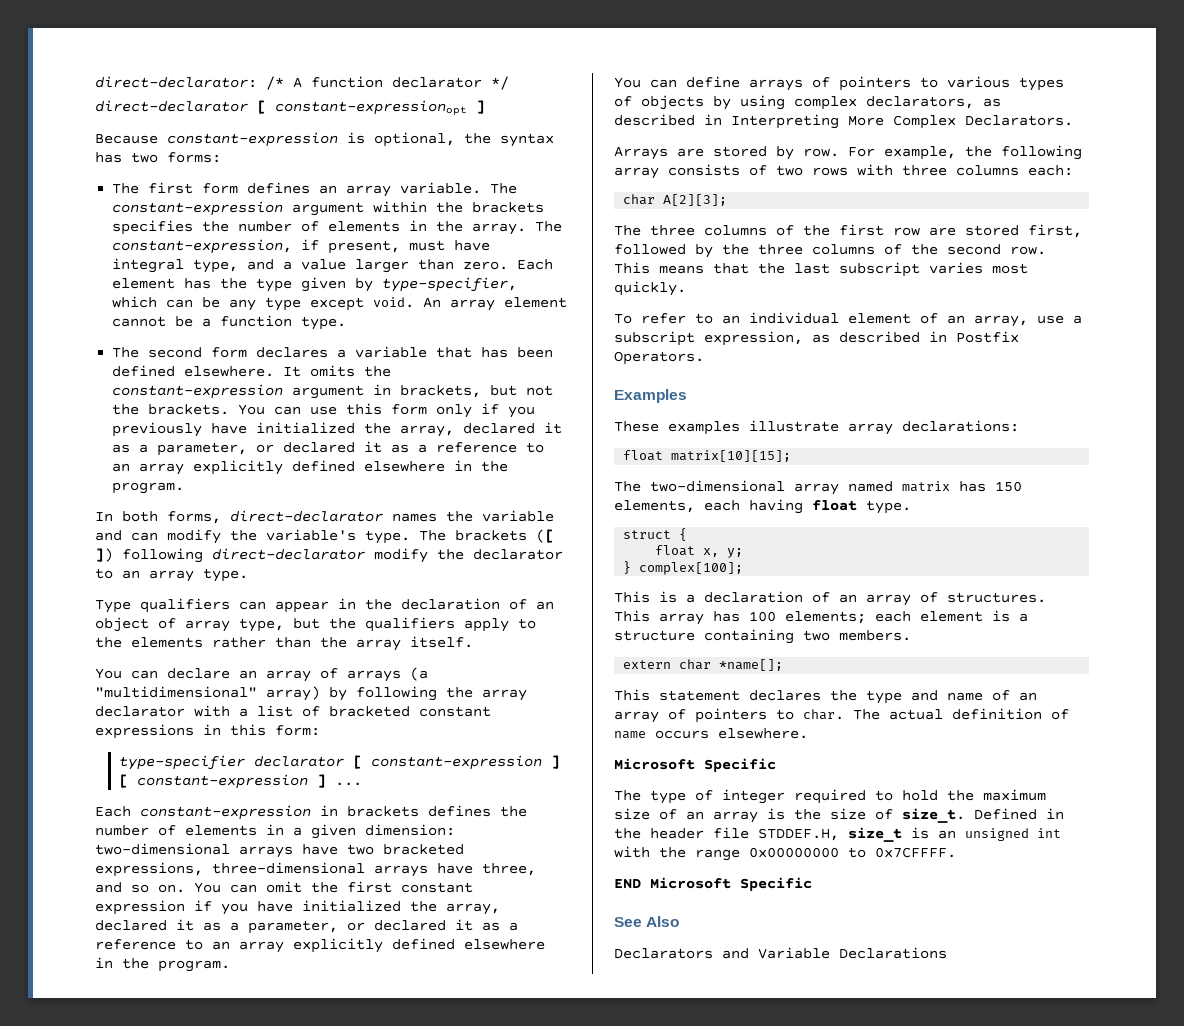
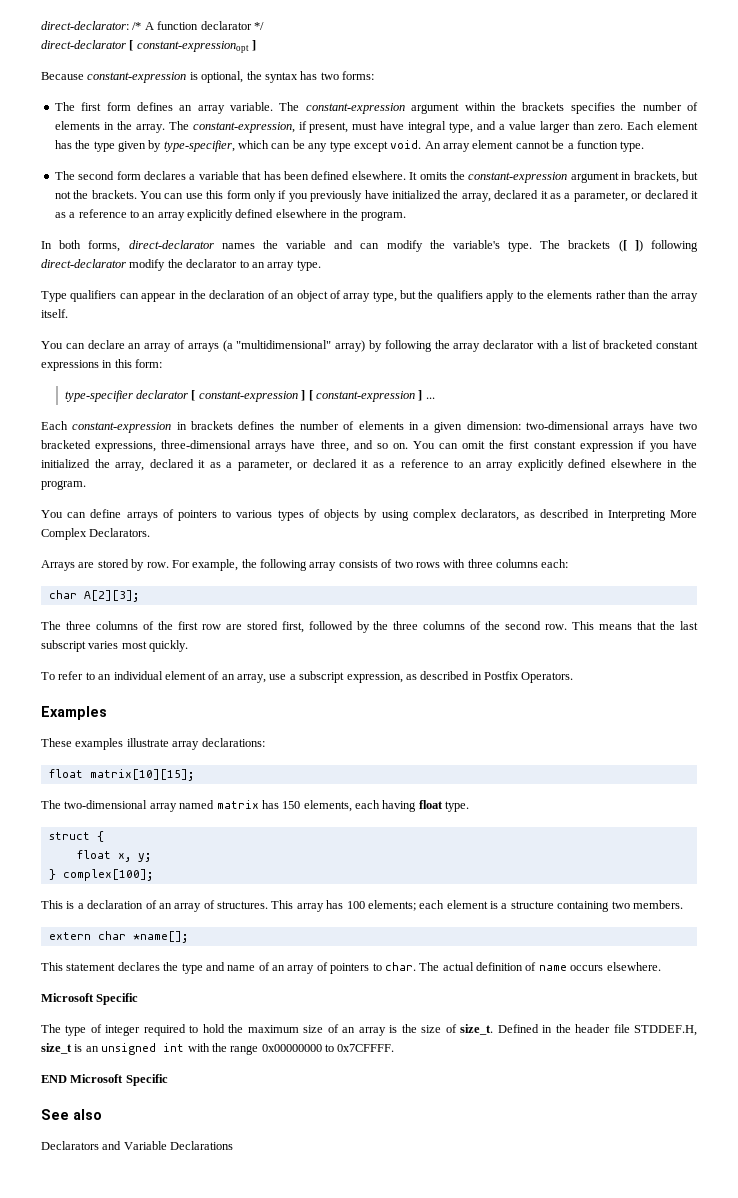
[646,916,680,927] Also -> [73,1109,102,1120] also

